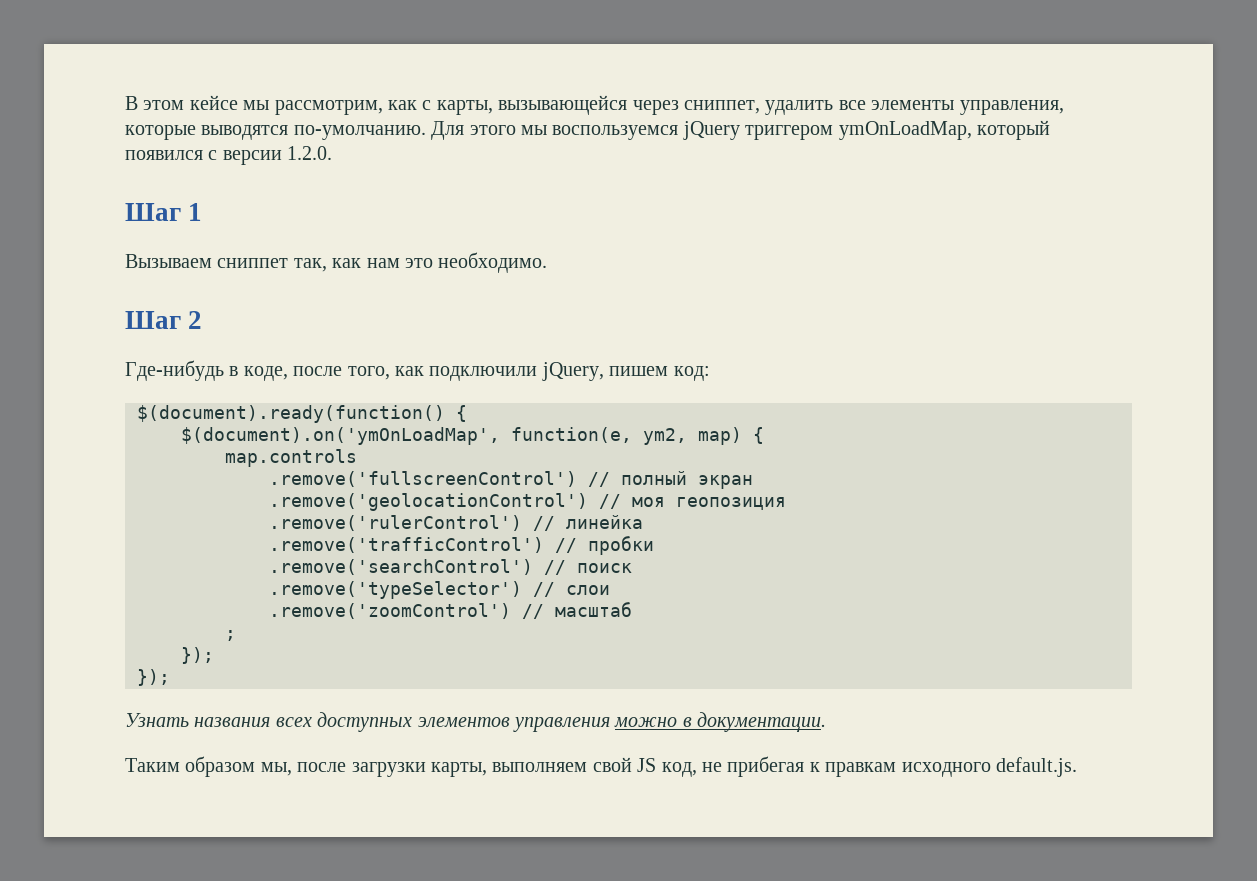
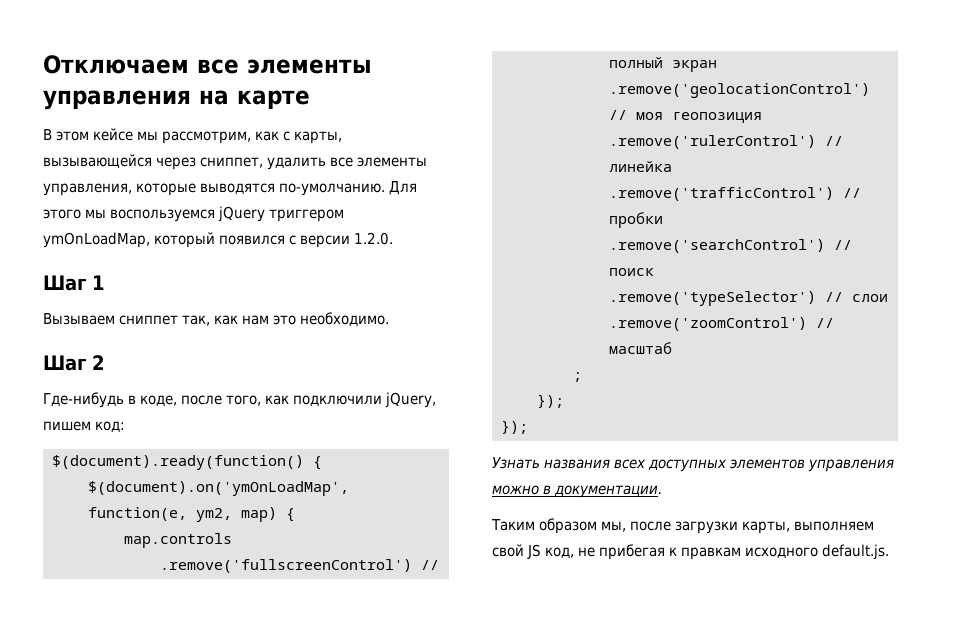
(125, 103) none -> [43,55,372,74] [43,90,310,110] Отключаем все элементы управления на карте //

